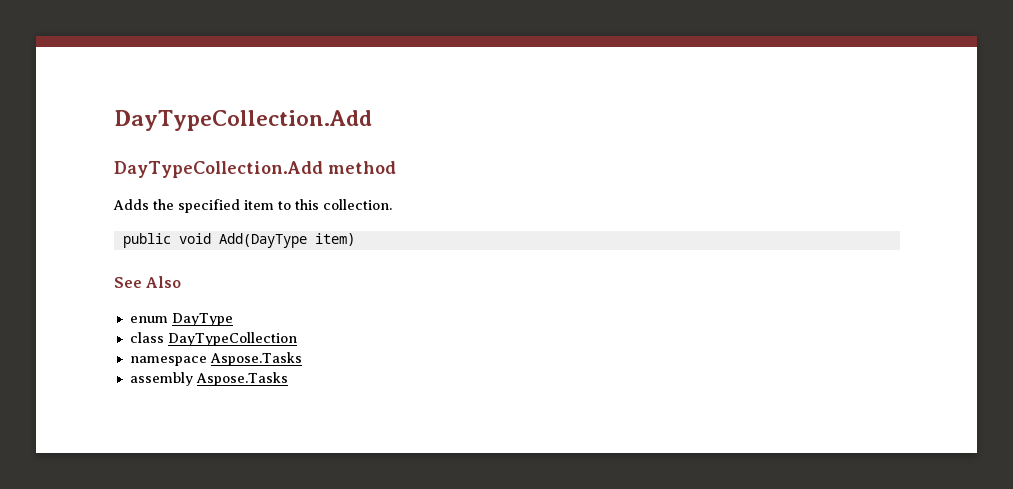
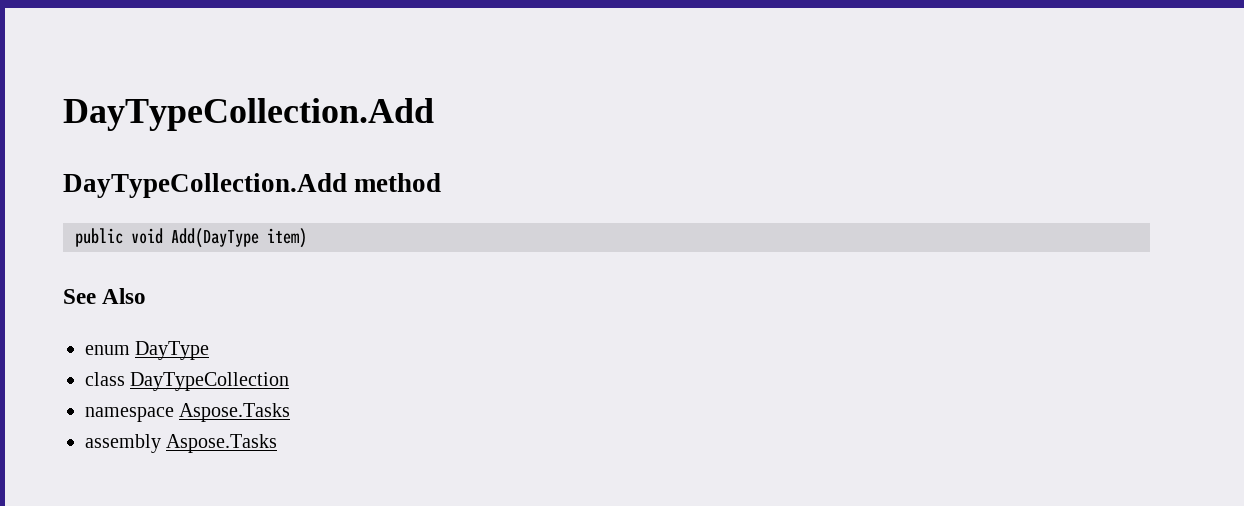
[113,199,392,213] // Adds the specified item to this collection. -> (442, 182) none

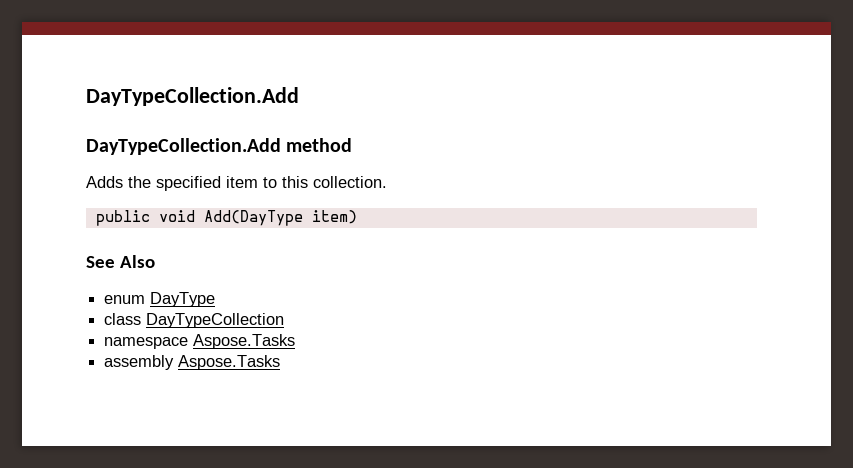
(442, 182) none -> [86,176,387,191] // Adds the specified item to this collection.

